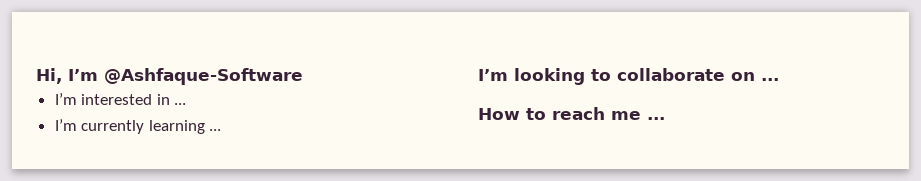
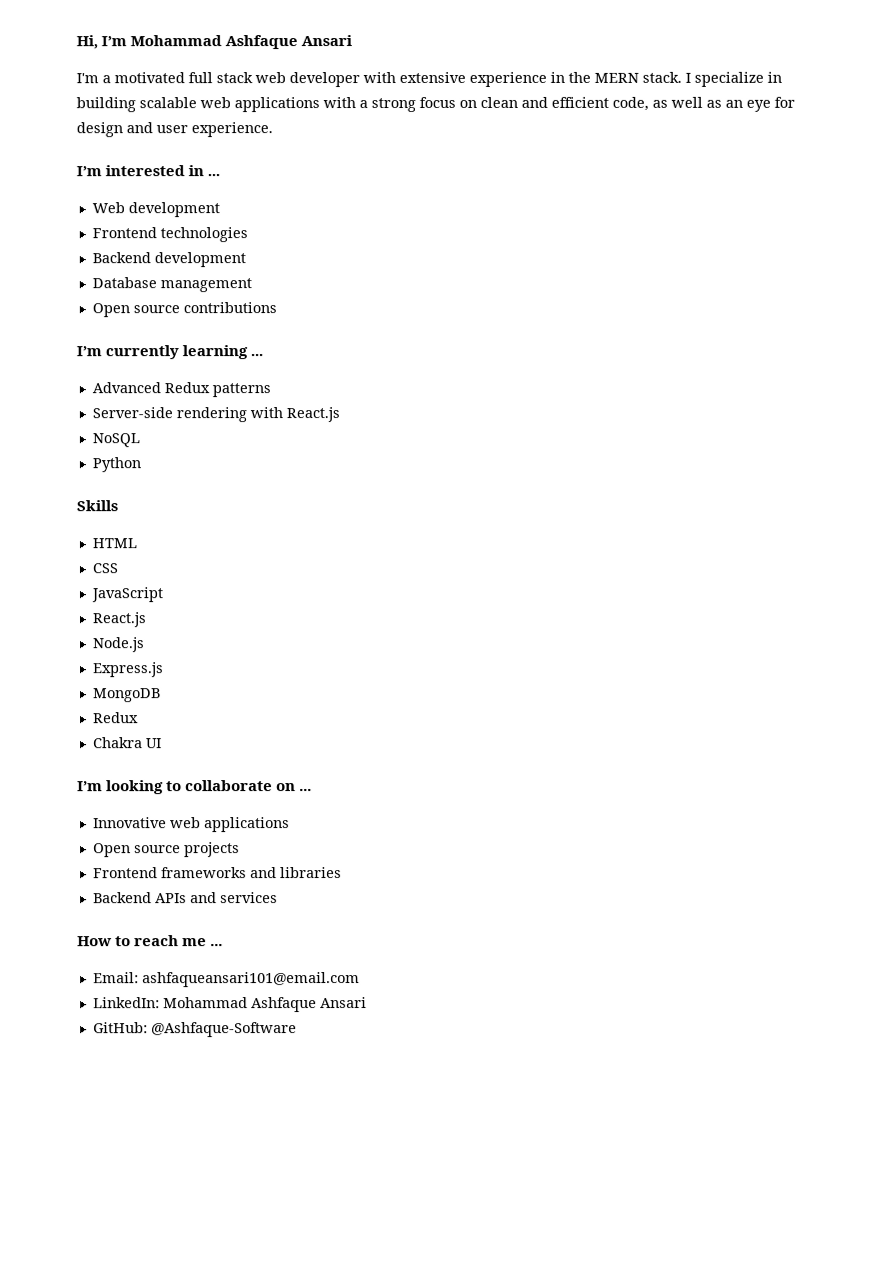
[104,68,303,85] [54,93,187,105] [54,119,222,134] @Ashfaque-Software // I’m interested in ... // I’m currently learning ... -> [130,35,354,50] [76,71,782,88] [76,96,795,113] [76,122,273,138] [76,165,221,177] [91,202,220,218] [91,227,248,243] [91,252,246,268] [91,277,252,293] [91,302,277,318] [76,345,264,360] [91,382,271,398] [91,407,340,423] [91,433,140,448] [91,457,141,473] [76,500,118,512] [91,538,137,549] [91,563,118,574] [90,587,163,603] [91,612,146,628] [92,637,145,653] [92,662,164,678] [92,688,161,703] [92,712,139,724] [92,737,162,749] Mohammad Ashfaque Ansari // I'm a motivated full stack web developer with extensive experience in the MERN stack. I specialize in building scalable web applications with a strong focus on clean and efficient code, as well as an eye for design and user experience. // I’m interested in ... // Web development // Frontend technologies // Backend development // Database management // Open source contributions // I’m currently learning ... // Advanced Redux patterns // Server-side rendering with React.js // NoSQL // Python // Skills // HTML // CSS // JavaScript // React.js // Node.js // Express.js // MongoDB // Redux // Chakra UI
(779, 79) none -> [92,817,290,833] [92,842,240,858] [92,867,342,879] [92,892,278,904] // Innovative web applications // Open source projects // Frontend frameworks and libraries // Backend APIs and services
(665, 118) none -> [92,972,360,988] [92,997,367,1013] [92,1022,297,1038] // Email: ashfaqueansari101@email.com // LinkedIn: Mohammad Ashfaque Ansari // GitHub: @Ashfaque-Software

